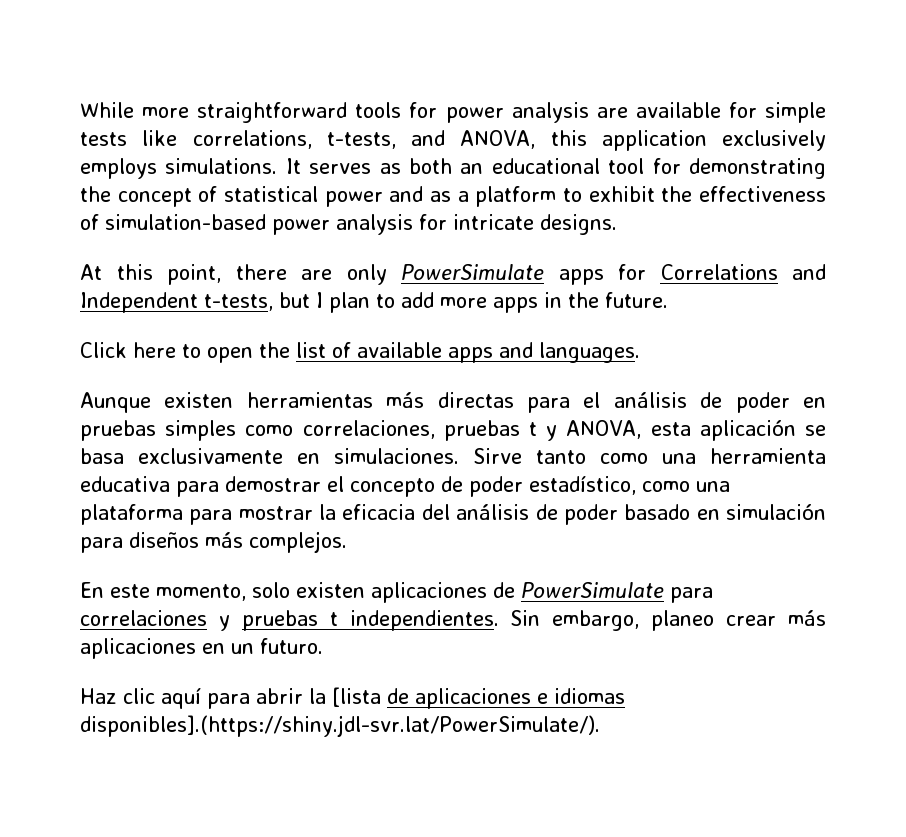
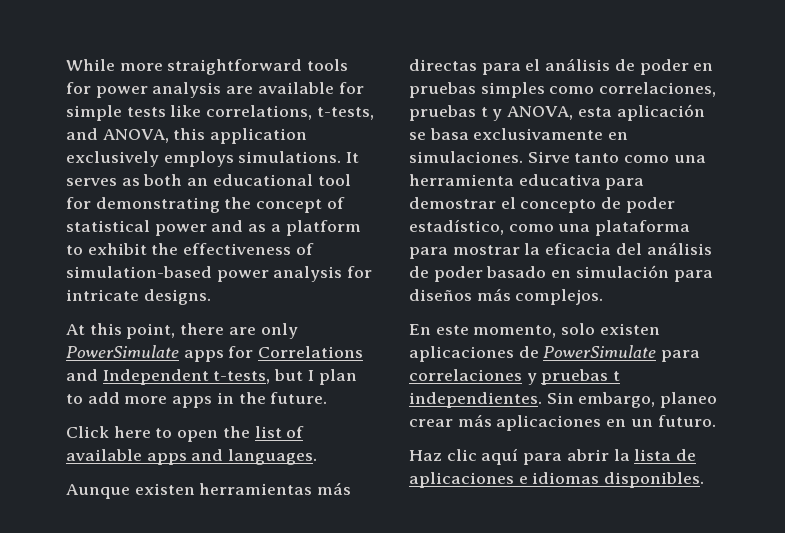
[332,687,381,707] [lista -> [634,449,672,461] lista
[80,715,600,737] disponibles].(https://shiny.jdl-svr.lat/PowerSimulate/). -> [604,472,705,488] disponibles.

